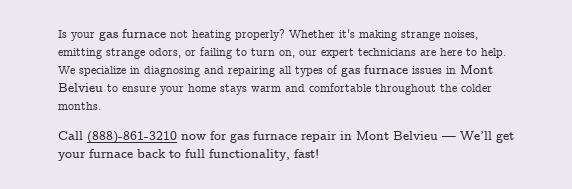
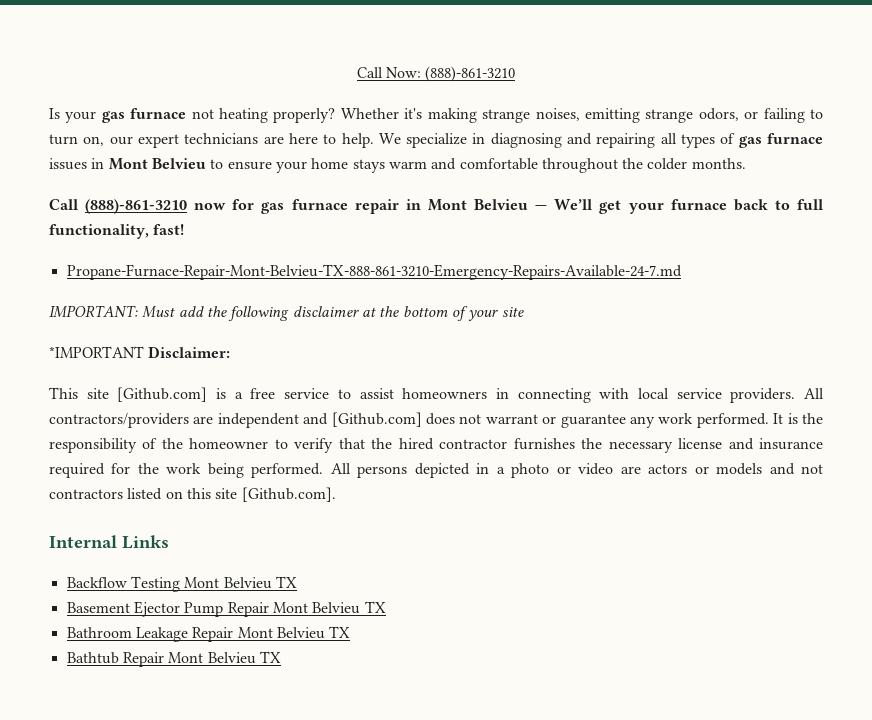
(58, 34) none -> [356,66,516,82] Call Now: (888)-861-3210 //
(319, 153) none -> [66,264,682,280] [49,305,524,321] [49,346,231,358] [49,387,824,403] [49,412,823,428] [49,438,824,453] [49,463,824,478] [49,487,336,502] [49,535,169,549] [66,576,297,592] [66,601,386,617] [66,626,351,642] [66,651,281,667] // Propane-Furnace-Repair-Mont-Belvieu-TX-888-861-3210-Emergency-Repairs-Available-24-7.md // IMPORTANT: Must add the following disclaimer at the bottom of your site // *IMPORTANT Disclaimer: // This site [Github.com] is a free service to assist homeowners in connecting with local service providers. All contractors/providers are independent and [Github.com] does not warrant or guarantee any work performed. It is the responsibility of the homeowner to verify that the hired contractor furnishes the necessary license and insurance required for the work being performed. All persons depicted in a photo or video are actors or models and not contractors listed on this site [Github.com]. // Internal Links // Backflow Testing Mont Belvieu TX // Basement Ejector Pump Repair Mont Belvieu TX // Bathroom Leakage Repair Mont Belvieu TX // Bathtub Repair Mont Belvieu TX

